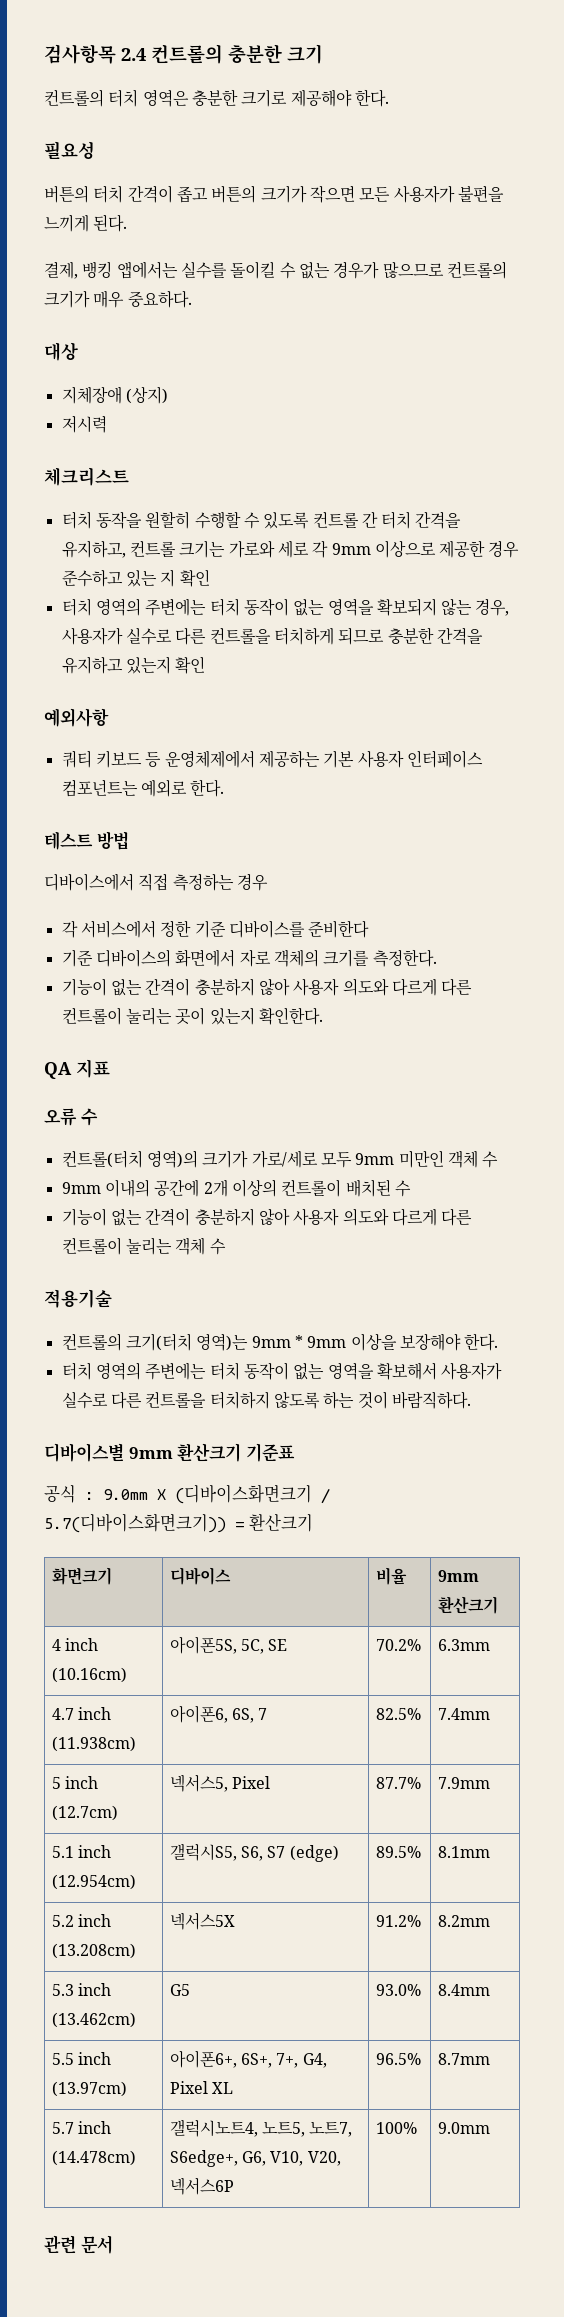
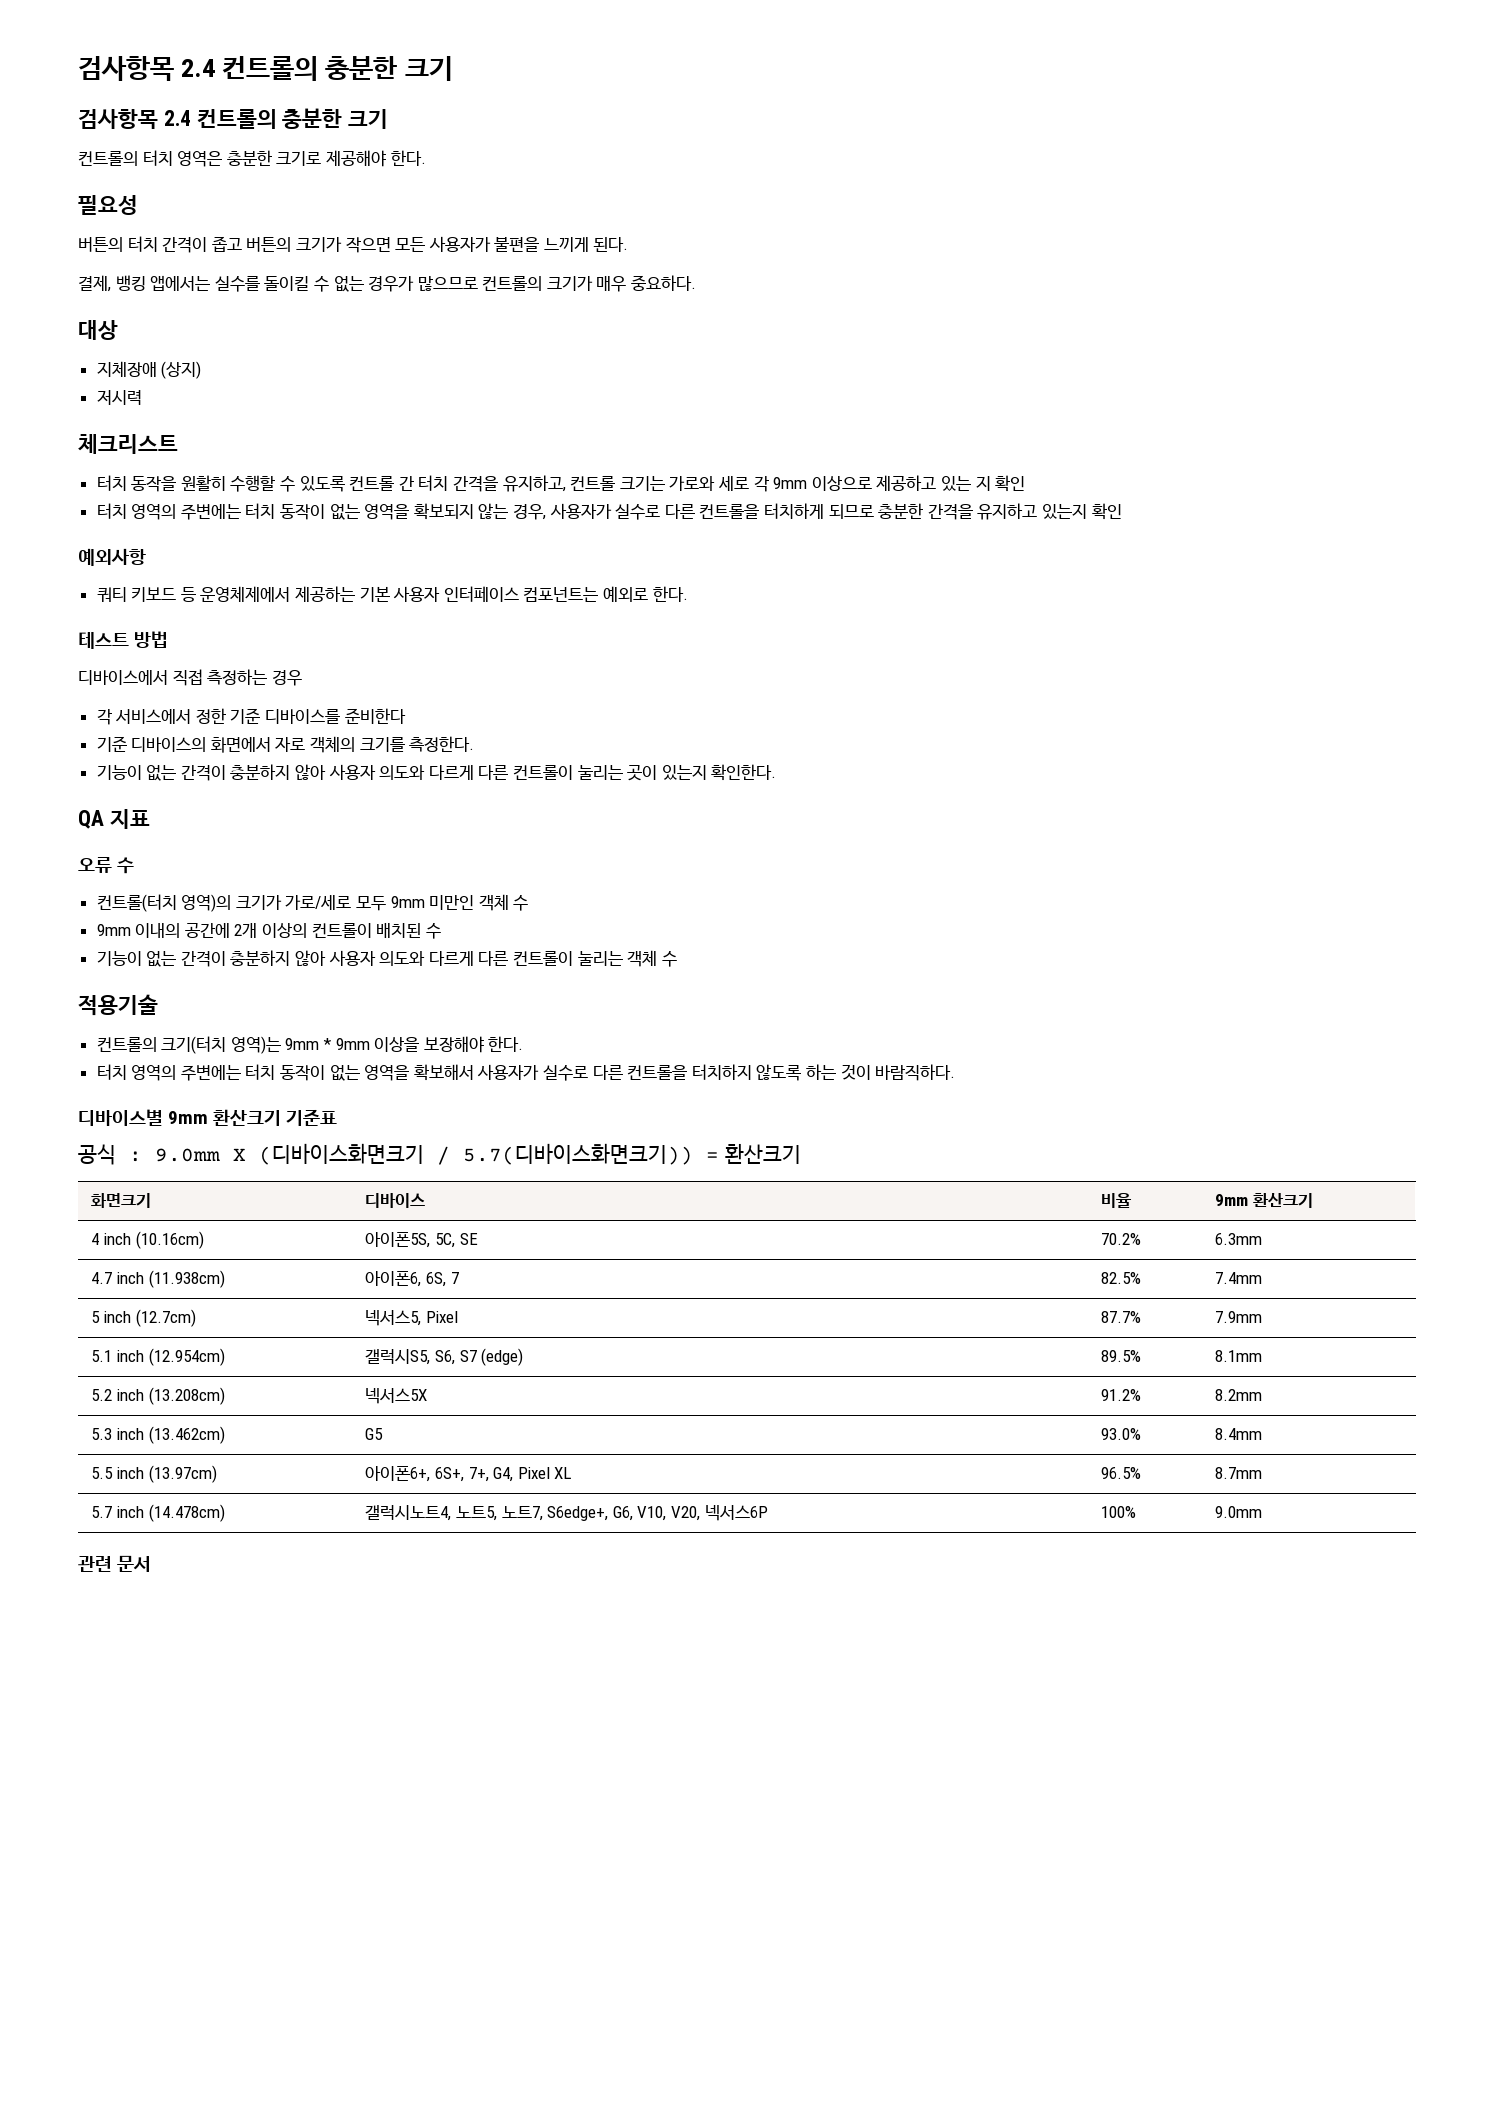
[44,44,323,64] 검사항목 2.4 컨트롤의 충분한 크기 -> [78,56,453,81] [78,108,389,129] 검사항목 2.4 컨트롤의 충분한 크기 // 검사항목 2.4 컨트롤의 충분한 크기
[145,511,191,529] 원할히 -> [180,475,226,491] 원활히
[439,540,520,558] [61,570,123,587] 제공한 경우 준수하고 -> [876,475,937,491] 제공하고

